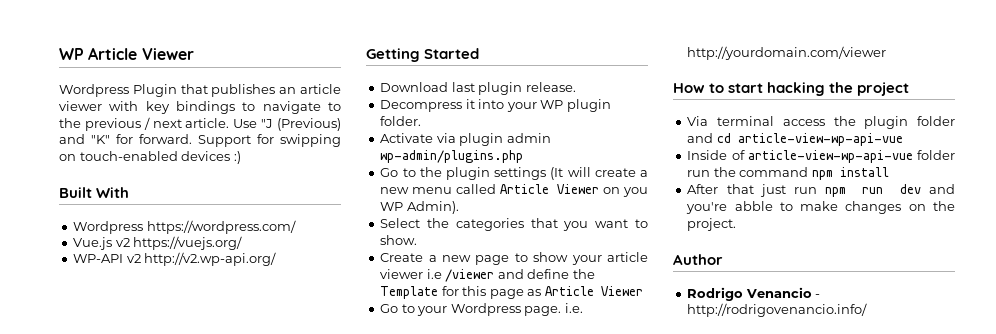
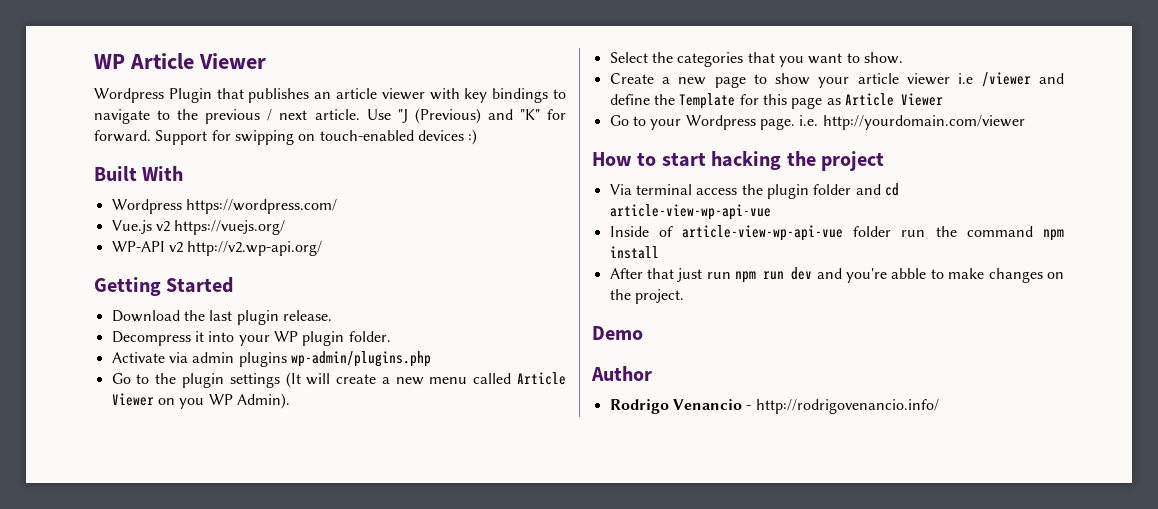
(449, 87) none -> [183,310,205,321] the
[459,133,551,146] plugin admin -> [192,352,287,367] admin plugins
(737, 224) none -> [592,326,643,340] // Demo

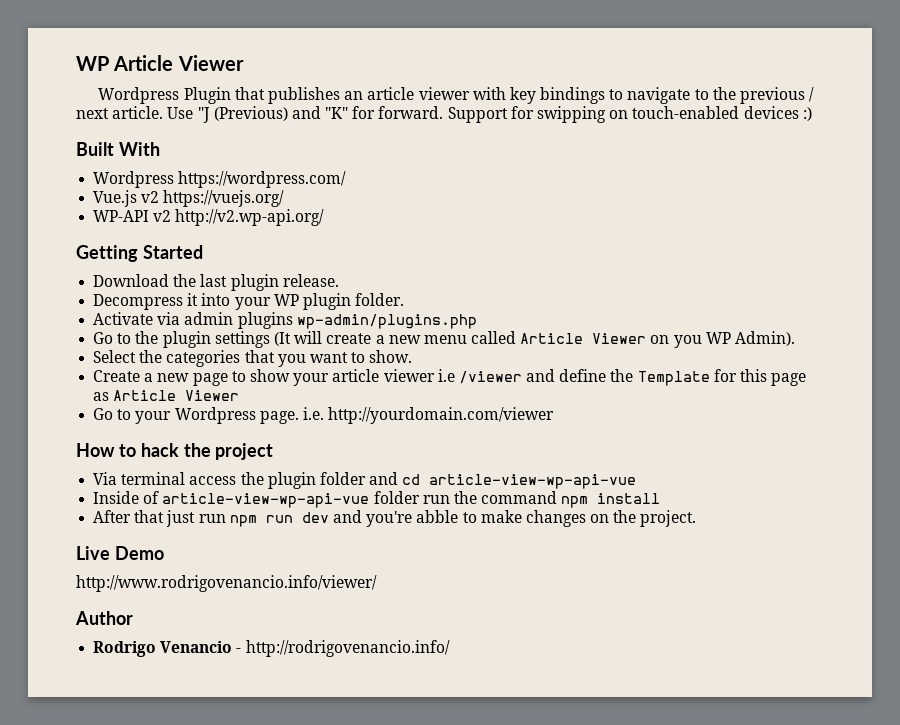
[661,151,782,170] start hacking -> [140,443,179,457] hack
(684, 296) none -> [76,546,110,560] Live
(643, 333) none -> [76,575,377,592] // http://www.rodrigovenancio.info/viewer/

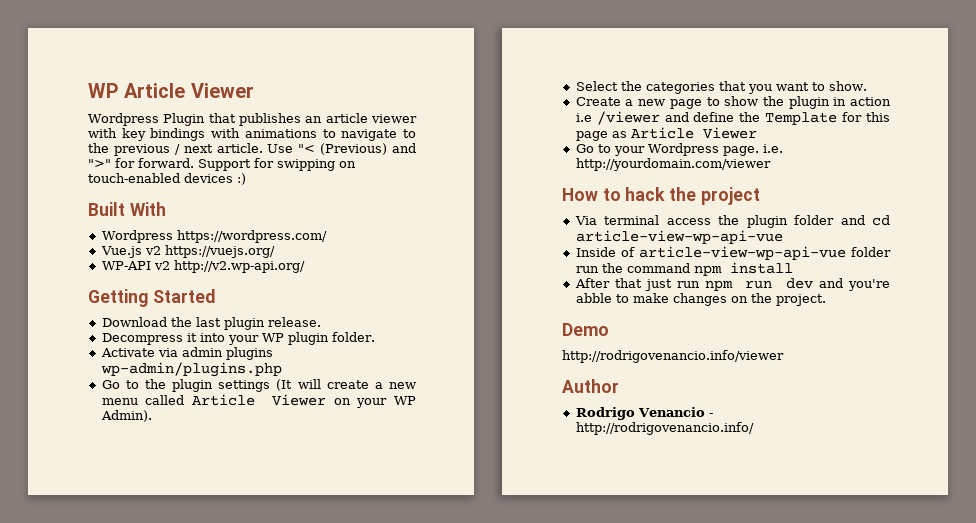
(606, 95) none -> [211,128,317,138] with animations
[197,107,210,123] "J -> [298,144,316,153] "<
[325,107,349,119] "K" -> [88,159,111,168] ">"
[673,335,702,348] you -> [356,398,388,408] your
[293,369,435,386] your article viewer -> [762,96,891,109] the plugin in action
[76,546,110,560] Live -> (826, 300) none
[76,575,377,592] http://www.rodrigovenancio.info/viewer/ -> [562,350,784,363] http://rodrigovenancio.info/viewer

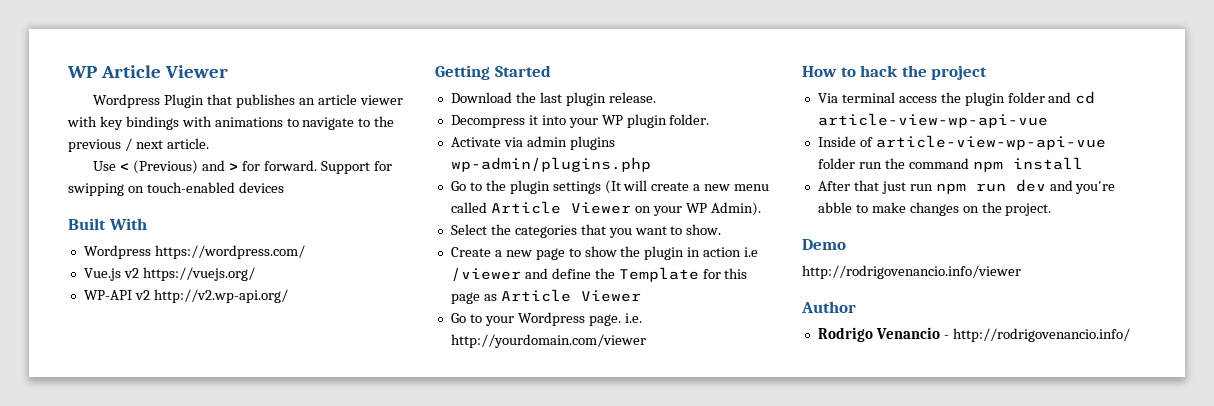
[267,144,316,153] Use "< -> [93,161,130,171] // Use <
[88,159,111,168] ">" -> [229,163,239,171] >
[237,173,246,185] :) -> (284, 187) none

